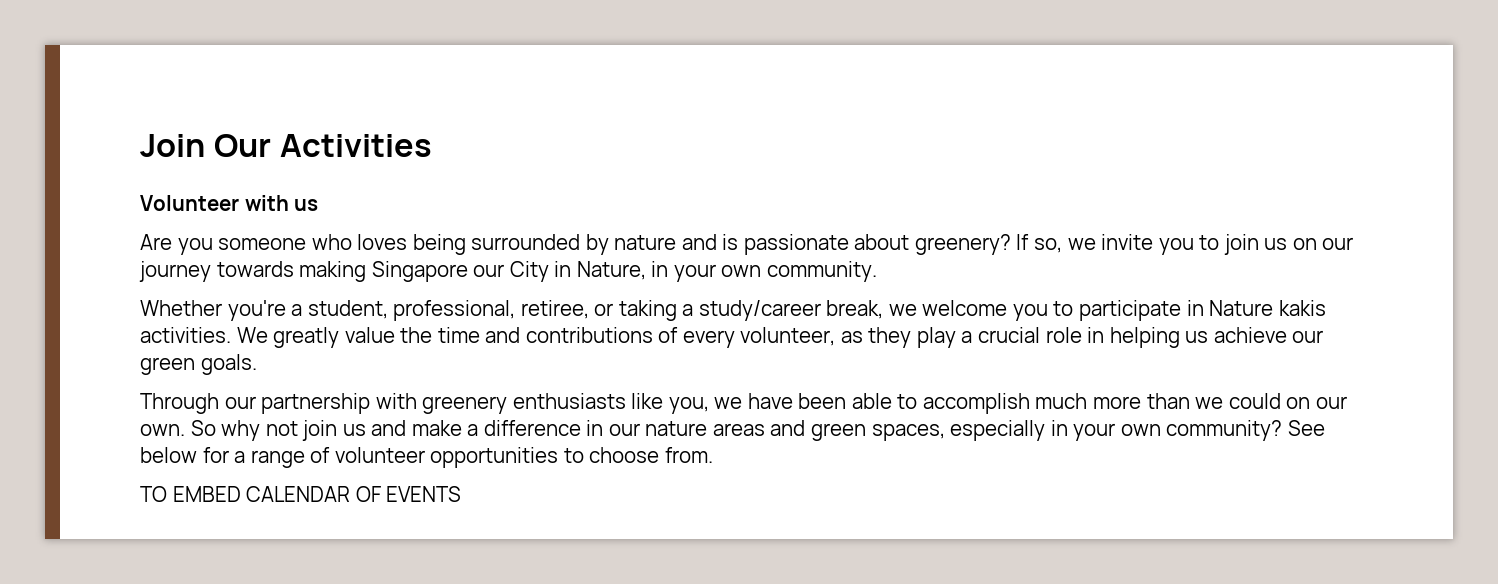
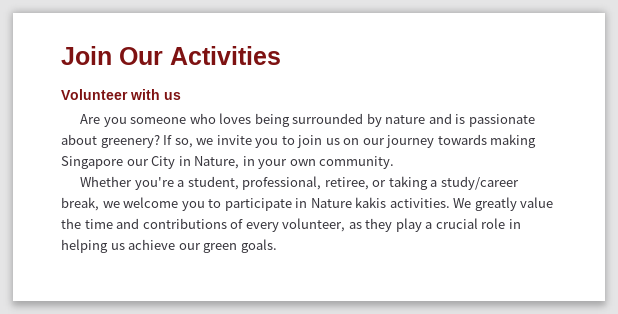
[140,393,1347,414] [140,420,1325,441] [140,447,713,468] [140,486,462,502] // Through our partnership with greenery enthusiasts like you, we have been able to accomplish much more than we could on our own. So why not join us and make a difference in our nature areas and green spaces, especially in your own community? See below for a range of volunteer opportunities to choose from. // TO EMBED CALENDAR OF EVENTS -> (277, 246) none

